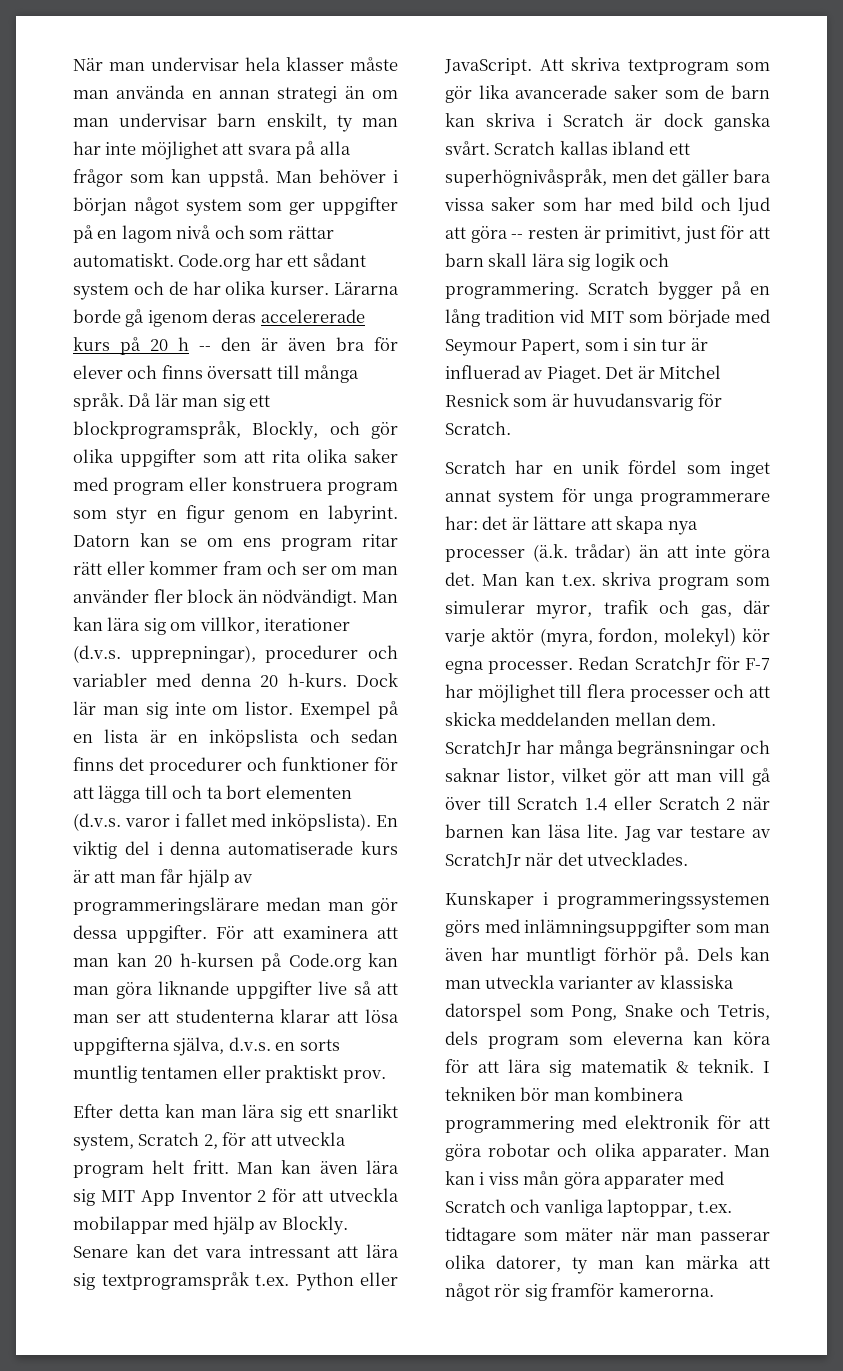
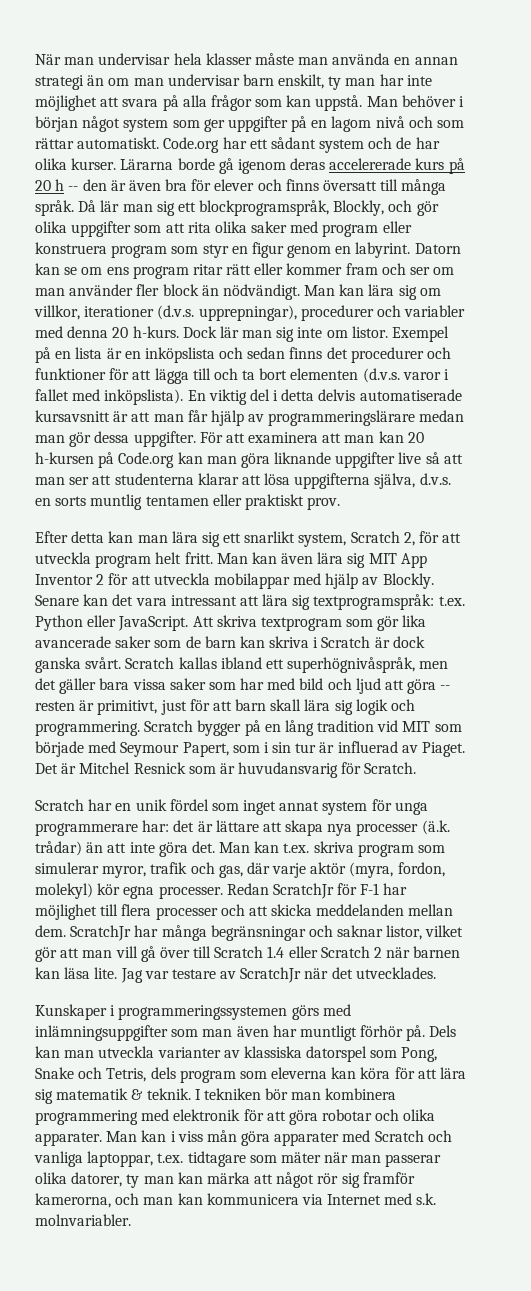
[170,841,398,855] denna automatiserade kurs -> [281,389,462,401] [35,410,110,422] detta delvis automatiserade kursavsnitt
[101,1272,249,1290] textprogramspråk -> [313,594,435,610] textprogramspråk:
[745,658,770,670] F-7 -> [360,883,380,895] F-1
[618,1283,714,1297] kamerorna. -> [35,1193,437,1208] [35,1214,131,1226] kamerorna, och man kan kommunicera via Internet med s.k. molnvariabler.

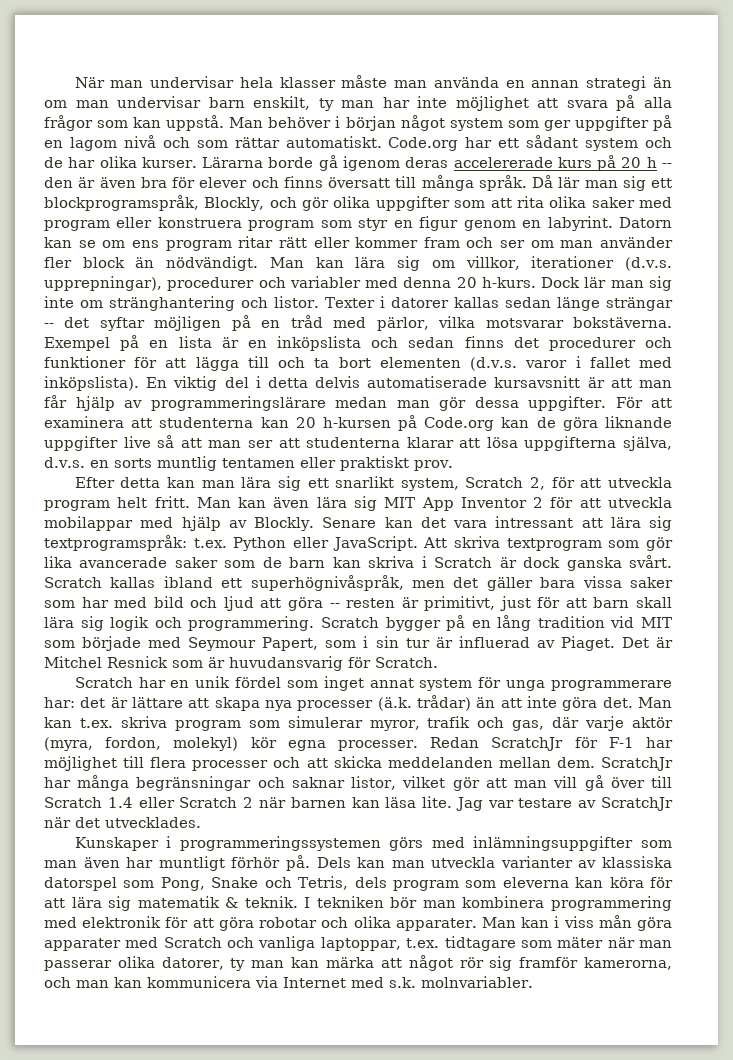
[351,326,388,338] listor. -> [109,296,674,311] [44,315,673,331] stränghantering och listor. Texter i datorer kallas sedan länge strängar -- det syftar möjligen på en tråd med pärlor, vilka motsvarar bokstäverna.
[344,435,375,443] man -> [159,417,254,428] studenterna
[206,456,237,464] man -> [536,417,556,428] de

